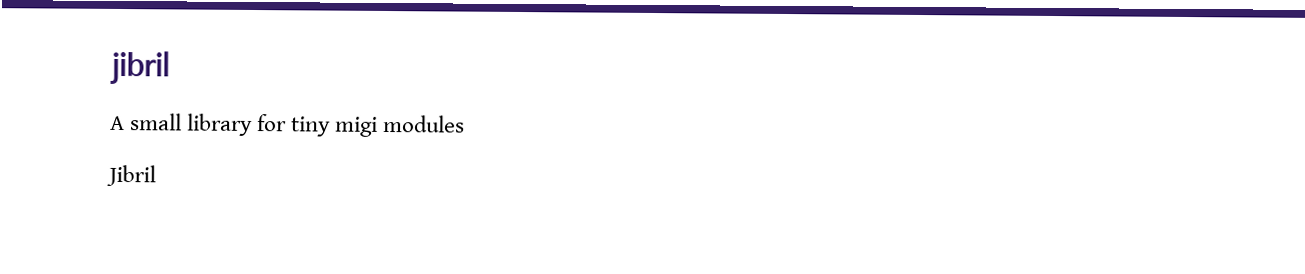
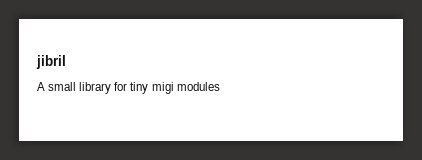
[106,164,156,187] // Jibril -> (220, 86) none

